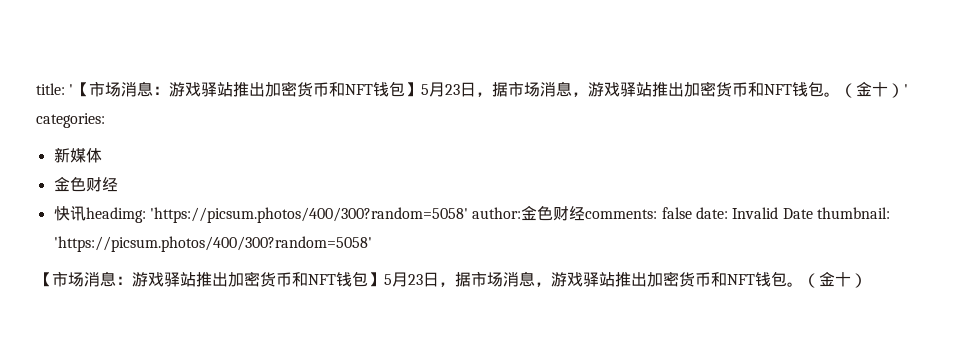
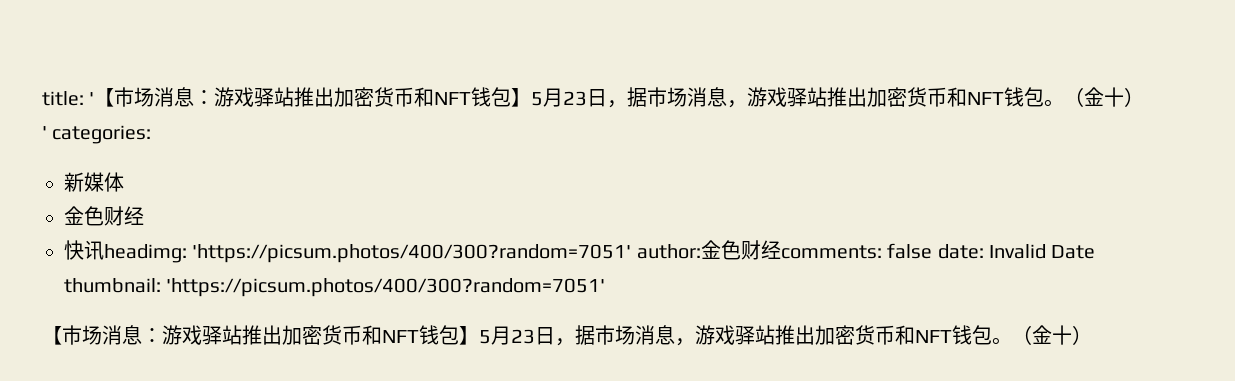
[149,207,468,223] 'https://picsum.photos/400/300?random=5058' -> [192,244,632,263] 'https://picsum.photos/400/300?random=7051'
[53,236,372,252] 'https://picsum.photos/400/300?random=5058' -> [166,278,606,297] 'https://picsum.photos/400/300?random=7051'

